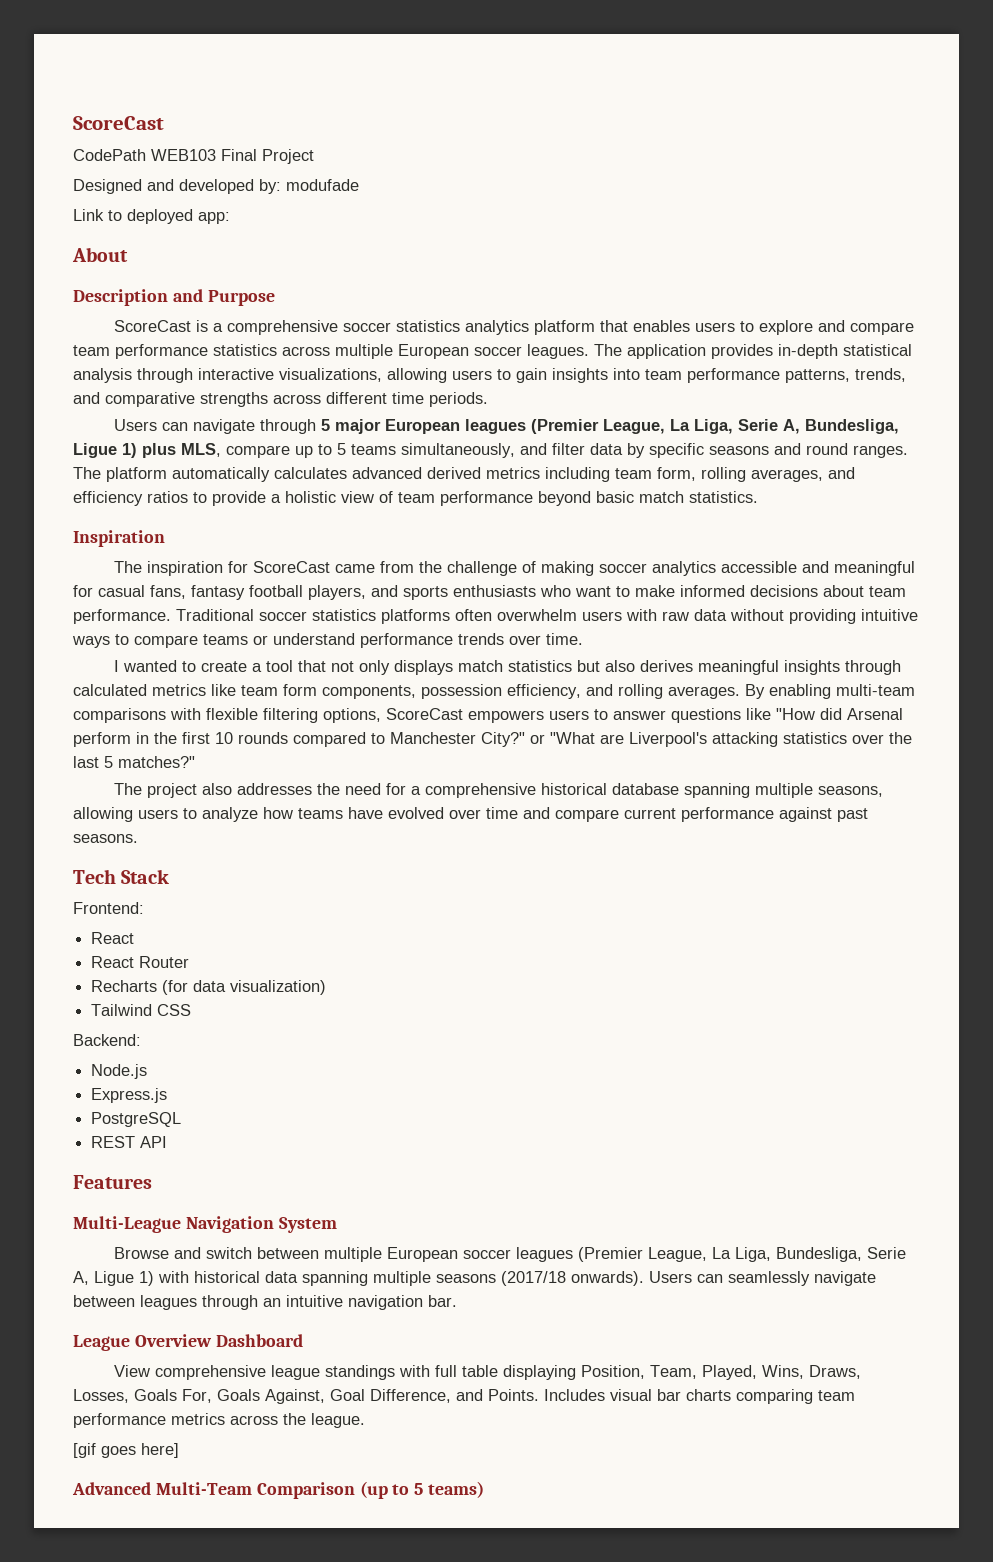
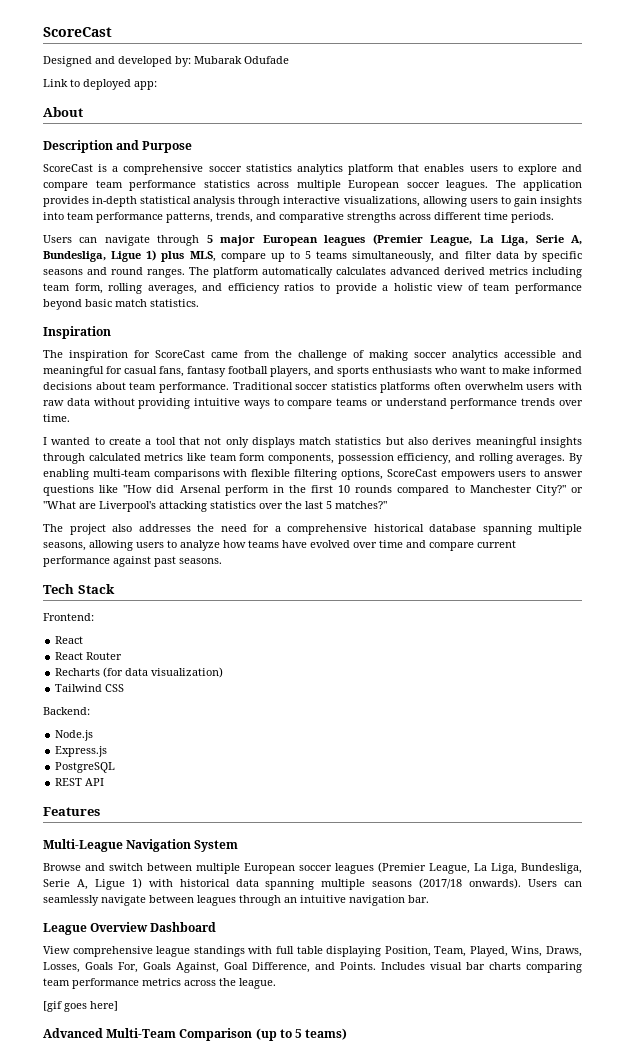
[73,116,164,130] [73,149,314,164] ScoreCast // CodePath WEB103 Final Project -> [43,27,112,37] ScoreCast
[286,179,359,191] modufade -> [194,56,289,64] Mubarak Odufade

